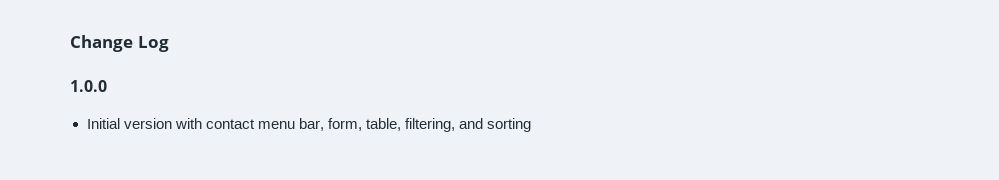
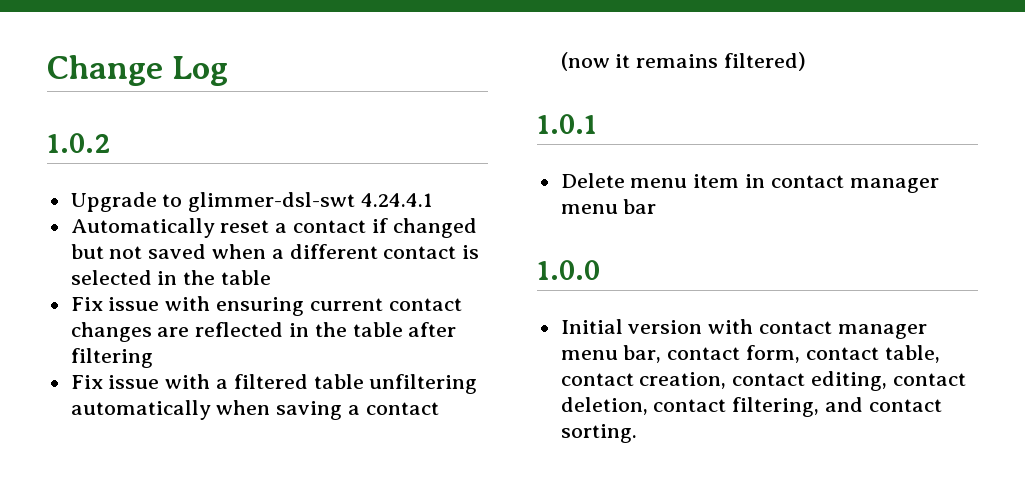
(169, 44) none -> [47,133,110,153] [70,192,433,212] [70,218,477,238] [70,244,480,259] [70,270,272,285] [70,296,462,316] [70,322,457,342] [70,348,153,368] [70,374,478,394] [70,400,439,420] [560,52,807,71] [537,114,597,134] [560,173,939,193] [560,199,657,214] // 1.0.2 // Upgrade to glimmer-dsl-swt 4.24.4.1 // Automatically reset a contact if changed but not saved when a different contact is selected in the table // Fix issue with ensuring current contact changes are reflected in the table after filtering // Fix issue with a filtered table unfiltering automatically when saving a contact (now it remains filtered) // 1.0.1 // Delete menu item in contact manager menu bar
(255, 124) none -> [837,324,927,339] manager
[327,118,531,132] form, table, filtering, and sorting -> [667,345,940,363] [560,371,966,391] [560,397,942,417] [560,424,637,443] contact form, contact table, contact creation, contact editing, contact deletion, contact filtering, and contact sorting.

